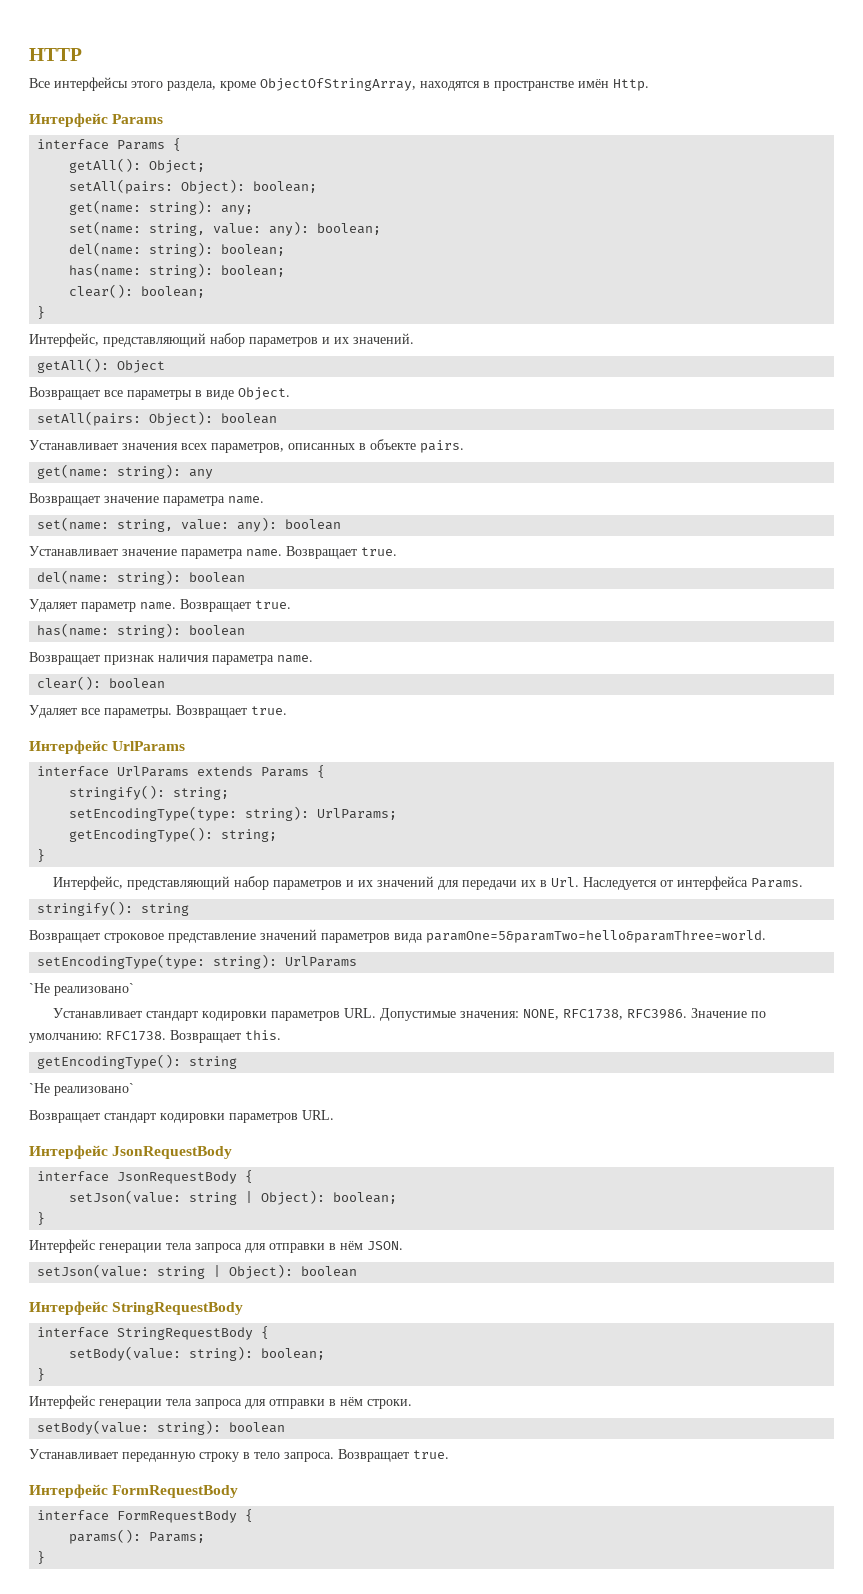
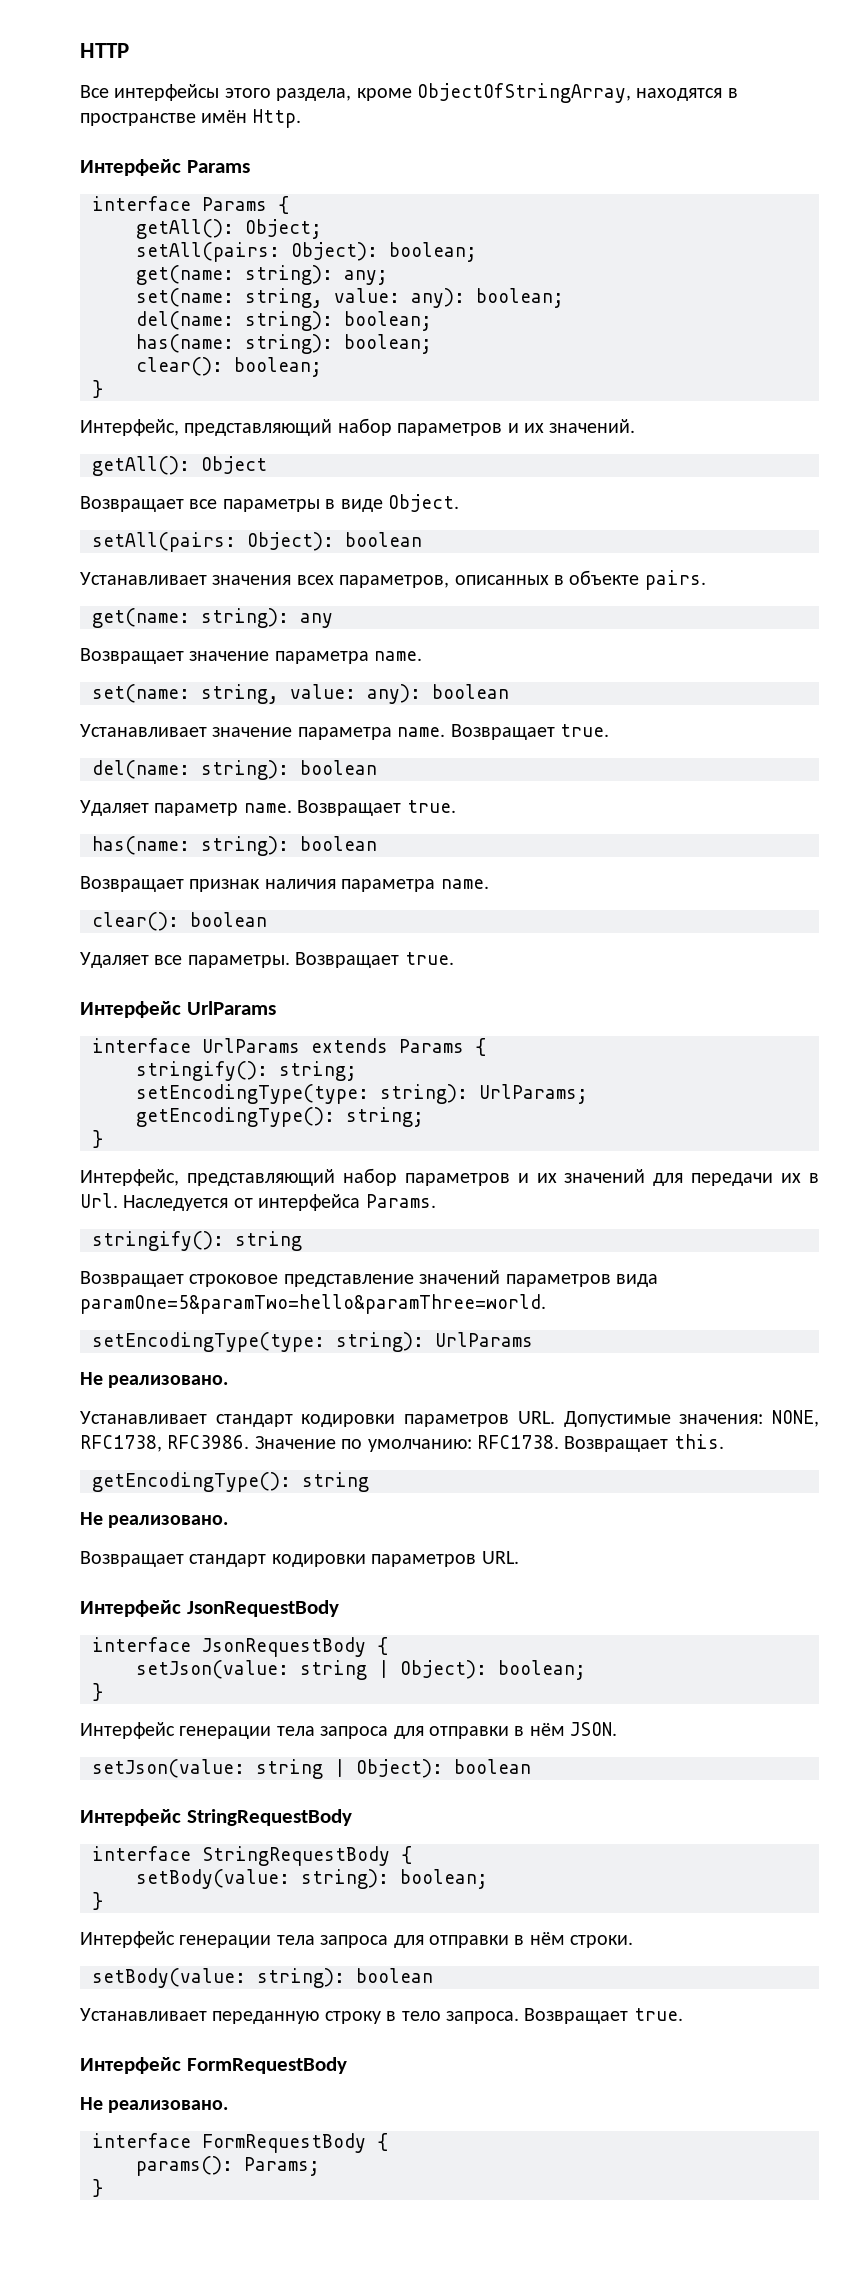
[29,983,134,996] `Не реализовано` -> [80,1372,229,1388] Не реализовано.
[29,1083,134,1096] `Не реализовано` -> [80,1512,229,1528] Не реализовано.
(239, 1491) none -> [80,2097,229,2113] // Не реализовано.

